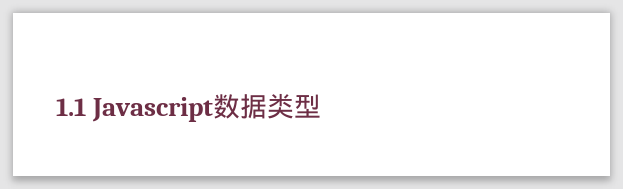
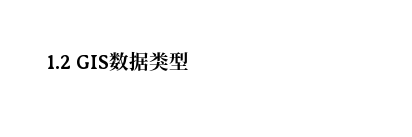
[56,97,214,122] 1.1 Javascript -> [46,55,110,69] 1.2 GIS

